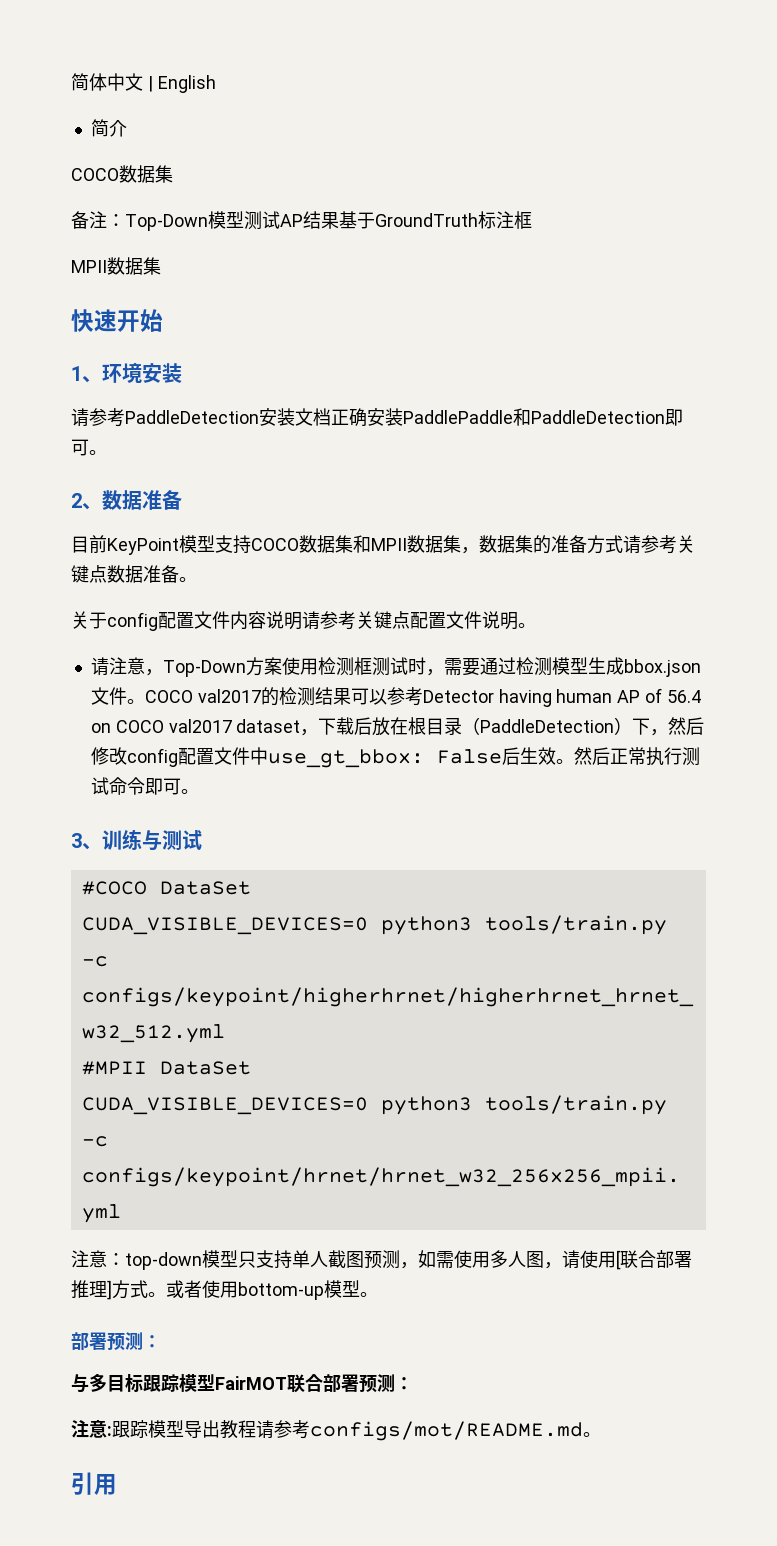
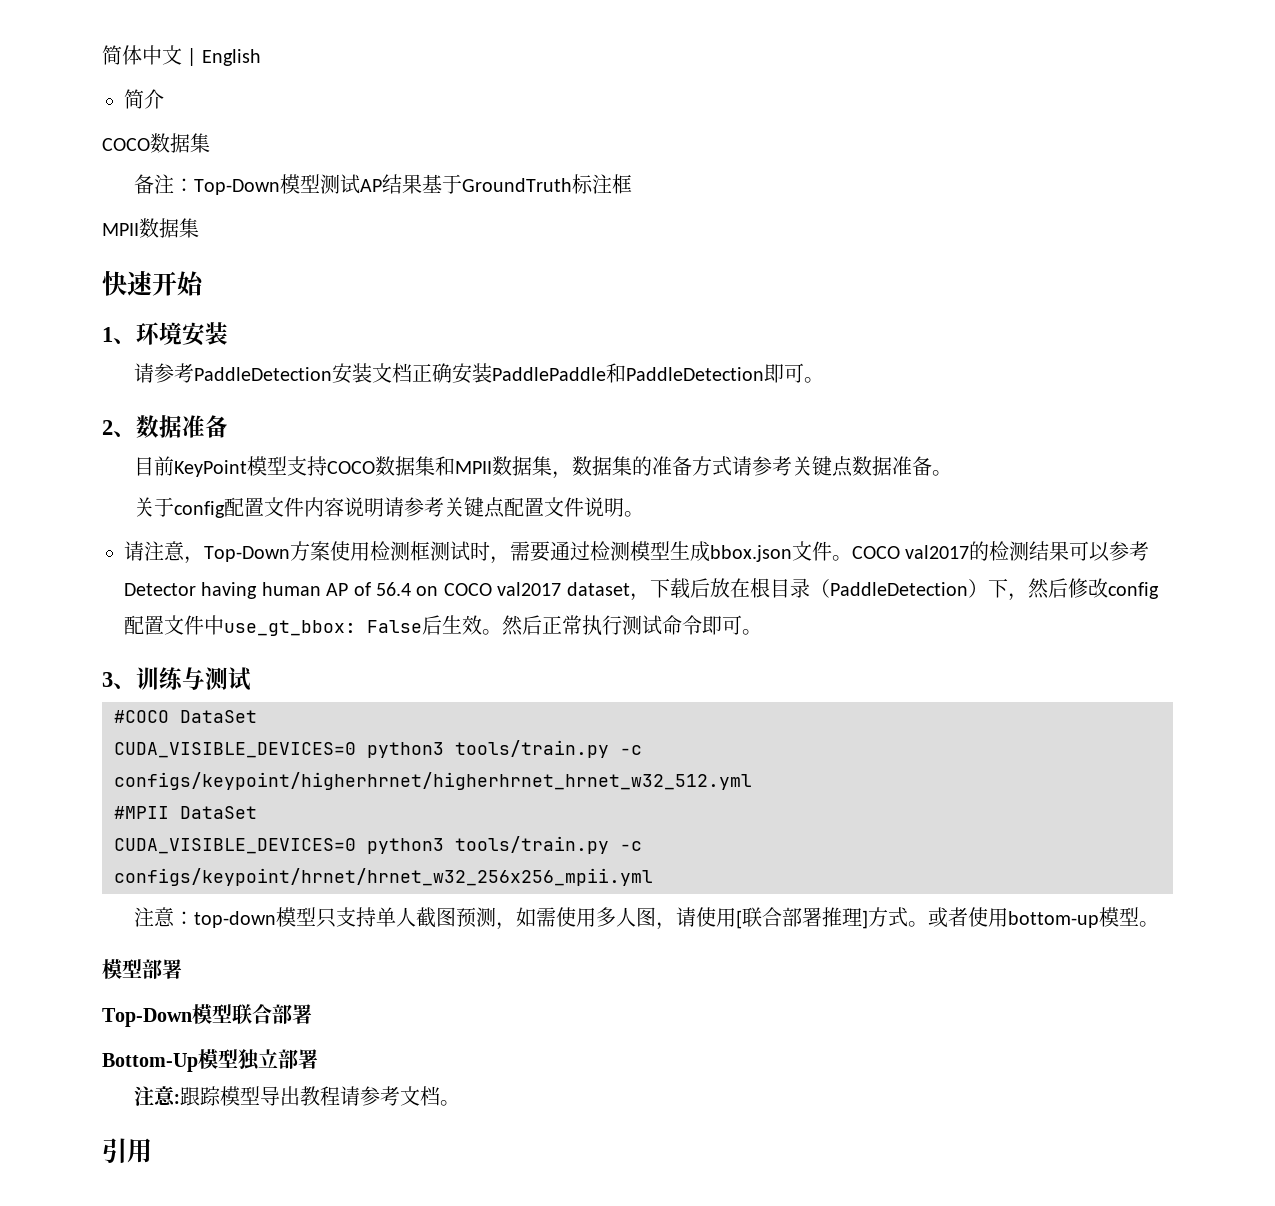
[71,1332,161,1351] [71,1373,413,1393] 部署预测： // 与多目标跟踪模型FairMOT联合部署预测： -> [102,959,182,979] [102,1004,312,1027] [102,1049,318,1072] 模型部署 // Top-Down模型联合部署 // Bottom-Up模型独立部署
[310,1421,583,1441] configs/mot/README.md -> [399,1086,440,1106] 文档

